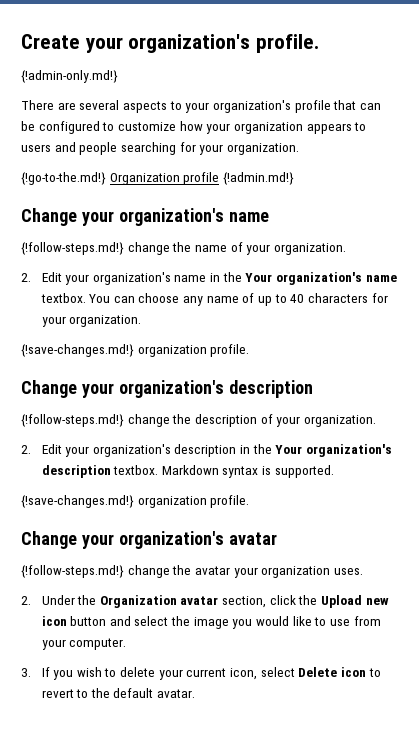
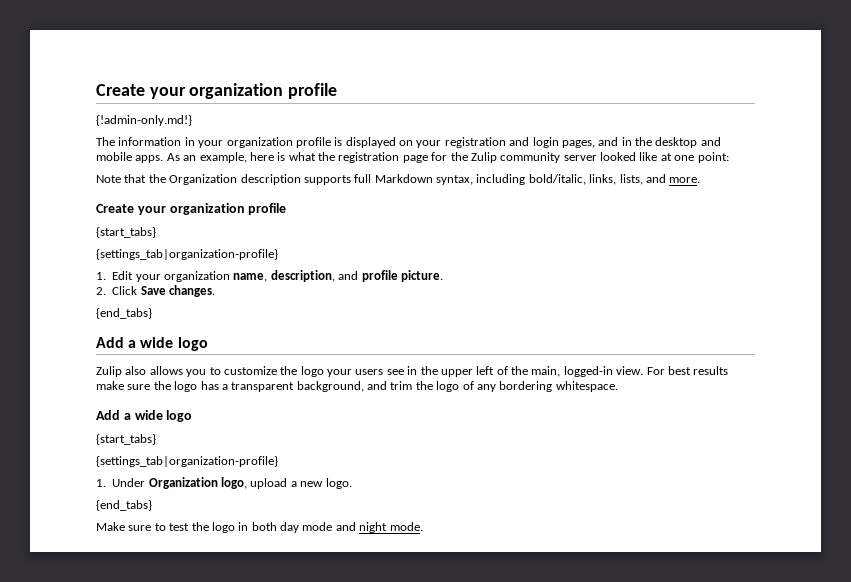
[21,34,320,53] Create your organization's profile. -> [96,83,338,99] Create your organization profile
[21,100,381,113] [21,121,367,134] [21,142,299,155] [21,172,294,185] [21,208,269,226] [21,242,346,255] [21,272,397,285] [40,293,388,306] [41,315,142,327] [21,344,250,357] [21,380,313,398] [21,414,376,427] [21,444,393,457] [41,465,334,478] [21,495,250,508] [21,531,277,549] [21,565,363,578] [21,595,389,608] [41,616,381,629] [41,638,127,650] [21,667,381,680] [41,688,196,698] There are several aspects to your organization's profile that can be configured to customize how your organization appears to users and people searching for your organization. // {!go-to-the.md!} Organization profile {!admin.md!} // Change your organization's name // {!follow-steps.md!} change the name of your organization. // 2. Edit your organization's name in the Your organization's name textbox. You can choose any name of up to 40 characters for your organization. // {!save-changes.md!} organization profile. // Change your organization's description // {!follow-steps.md!} change the description of your organization. // 2. Edit your organization's description in the Your organization's description textbox. Markdown syntax is supported. // {!save-changes.md!} organization profile. // Change your organization's avatar // {!follow-steps.md!} change the avatar your organization uses. // 2. Under the Organization avatar section, click the Upload new icon button and select the image you would like to use from your computer. // 3. If you wish to delete your current icon, select Delete icon to revert to the default avatar. -> [96,137,721,148] [96,152,729,163] [96,174,701,185] [96,203,287,215] [96,227,156,238] [96,249,278,260] [96,270,443,282] [96,285,215,297] [96,308,152,319] [96,337,208,351] [96,366,729,377] [96,381,618,392] [96,410,193,422] [96,434,156,445] [96,456,278,467] [96,477,352,489] [96,500,152,511] [96,522,423,533] The information in your organization profile is displayed on your registration and login pages, and in the desktop and mobile apps. As an example, here is what the registration page for the Zulip community server looked like at one point: // Note that the Organization description supports full Markdown syntax, including bold/italic, links, lists, and more. // Create your organization profile // {start_tabs} // {settings_tab|organization-profile} // 1. Edit your organization name, description, and profile picture. // 2. Click Save changes. // {end_tabs} // Add a wide logo // Zulip also allows you to customize the logo your users see in the upper left of the main, logged-in view. For best results make sure the logo has a transparent background, and trim the logo of any bordering whitespace. // Add a wide logo // {start_tabs} // {settings_tab|organization-profile} // 1. Under Organization logo, upload a new logo. // {end_tabs} // Make sure to test the logo in both day mode and night mode.

